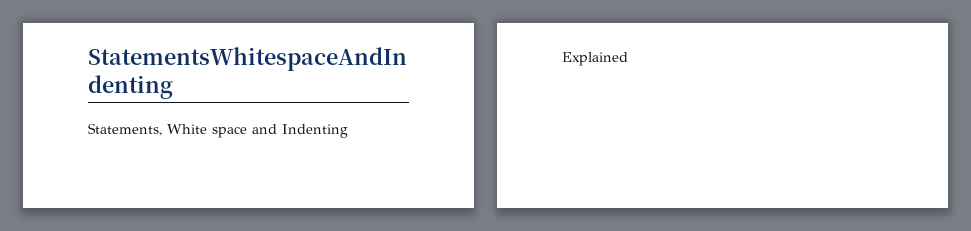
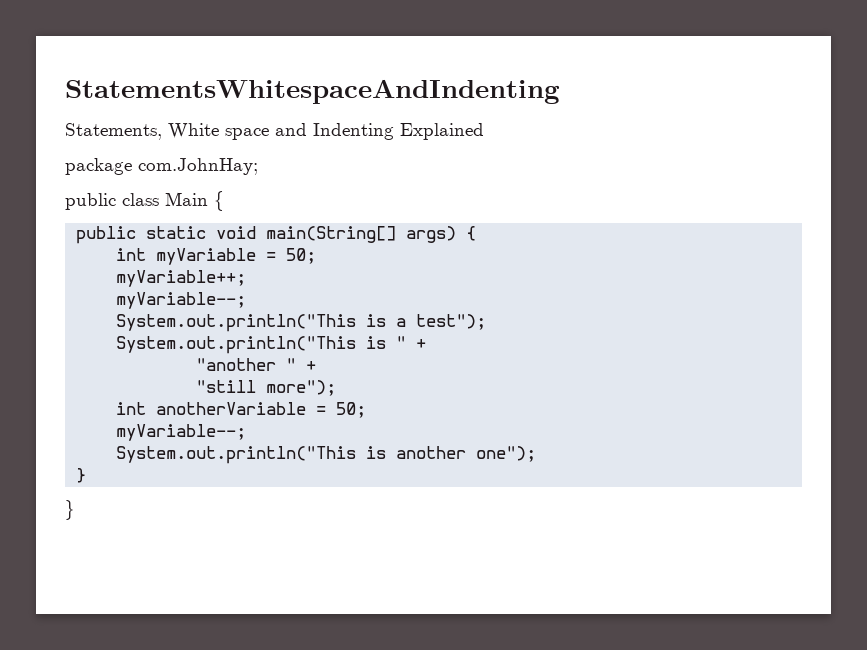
(628, 59) none -> [65,158,258,175] [65,191,224,211] [76,226,477,244] [116,248,317,265] [116,270,247,287] [116,292,247,309] [116,314,487,332] [116,336,427,354] [196,358,317,371] [196,380,337,396] [116,402,367,418] [116,424,247,441] [116,446,537,464] [76,468,87,483] [65,500,75,520] // package com.JohnHay; // public class Main { // public static void main(String[] args) { // int myVariable = 50; // myVariable++; // myVariable--; // System.out.println("This is a test"); // System.out.println("This is " + // "another " + // "still more"); // int anotherVariable = 50; // myVariable--; // System.out.println("This is another one"); // } // }

